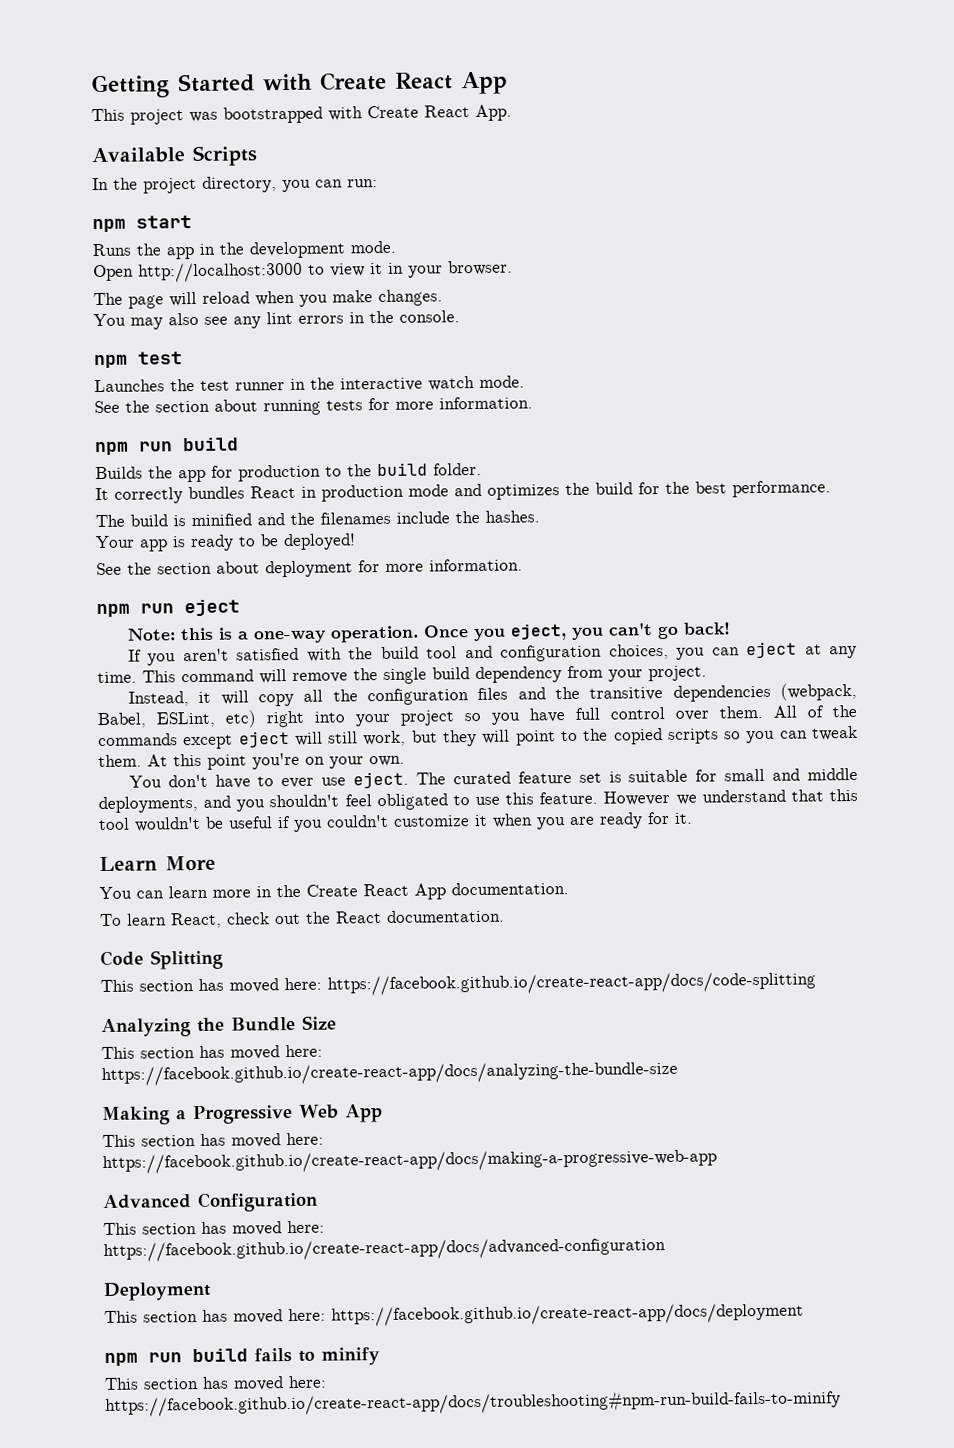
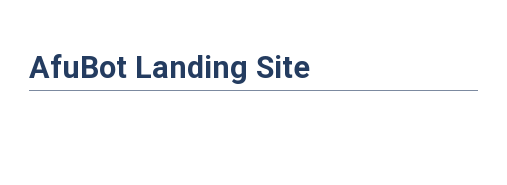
[91,71,508,99] [91,104,512,125] [91,145,258,167] [92,176,378,194] [92,215,192,233] [92,240,396,260] [93,260,513,283] [93,289,443,309] [93,310,460,330] [94,351,183,369] [94,375,525,393] [94,396,533,416] [94,437,239,456] [95,462,482,483] [95,480,831,504] [95,510,540,528] [95,533,356,552] [96,558,523,578] [96,599,240,618] [126,622,731,644] [127,641,858,666] [97,665,707,684] [127,682,858,707] [97,704,857,729] [98,725,858,750] [98,752,405,770] [128,767,858,789] [98,788,858,814] [98,811,693,832] [99,855,216,872] [99,882,569,900] [100,909,505,929] [100,949,223,970] [100,971,816,996] [101,1015,337,1038] [101,1044,323,1060] [101,1060,678,1087] [102,1104,383,1126] [102,1132,324,1148] [102,1148,717,1175] [102,1191,318,1212] [103,1220,325,1236] [103,1237,666,1263] [103,1281,211,1302] [104,1302,804,1327] [104,1347,380,1366] [104,1375,327,1391] [105,1389,841,1417] Getting Started with Create React App // This project was bootstrapped with Create React App. // Available Scripts // In the project directory, you can run: // npm start // Runs the app in the development mode. // Open http://localhost:3000 to view it in your browser. // The page will reload when you make changes. // You may also see any lint errors in the console. // npm test // Launches the test runner in the interactive watch mode. // See the section about running tests for more information. // npm run build // Builds the app for production to the build folder. // It correctly bundles React in production mode and optimizes the build for the best performance. // The build is minified and the filenames include the hashes. // Your app is ready to be deployed! // See the section about deployment for more information. // npm run eject // Note: this is a one-way operation. Once you eject, you can't go back! // If you aren't satisfied with the build tool and configuration choices, you can eject at any time. This command will remove the single build dependency from your project. // Instead, it will copy all the configuration files and the transitive dependencies (webpack, Babel, ESLint, etc) right into your project so you have full control over them. All of the commands except eject will still work, but they will point to the copied scripts so you can tweak them. At this point you're on your own. // You don't have to ever use eject. The curated feature set is suitable for small and middle deployments, and you shouldn't feel obligated to use this feature. However we understand that this tool wouldn't be useful if you couldn't customize it when you are ready for it. // Learn More // You can learn more in the Create React App documentation. // To learn React, check out the React documentation. // Code Splitting // This section has moved here: https://facebook.github.io/create-react-app/docs/code-splitting // Analyzing the Bundle Size // This section has moved here: https://facebook.github.io/create-react-app/docs/analyzing-the-bundle-size // Making a Progressive Web App // This section has moved here: https://facebook.github.io/create-react-app/docs/making-a-progressive-web-app // Advanced Configuration // This section has moved here: https://facebook.github.io/create-react-app/docs/advanced-configuration // Deployment // This section has moved here: https://facebook.github.io/create-react-app/docs/deployment // npm run build fails to minify // This section has moved here: https://facebook.github.io/create-react-app/docs/troubleshooting#npm-run-build-fails-to-minify -> [29,54,311,84] AfuBot Landing Site

